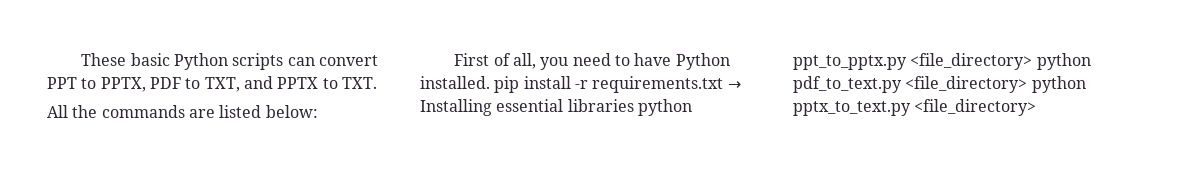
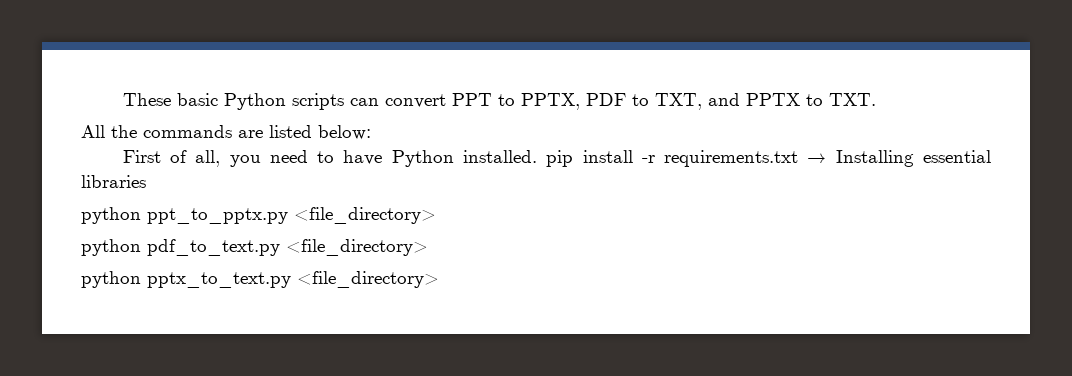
(634, 105) none -> (146, 181) //
(1033, 61) none -> (436, 215) //
(1028, 84) none -> (428, 247) //

